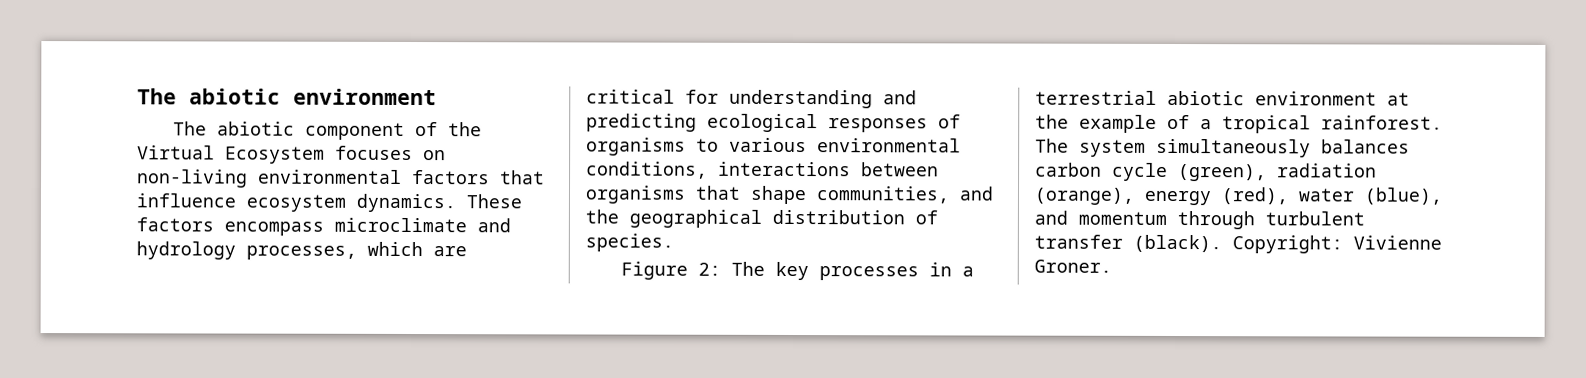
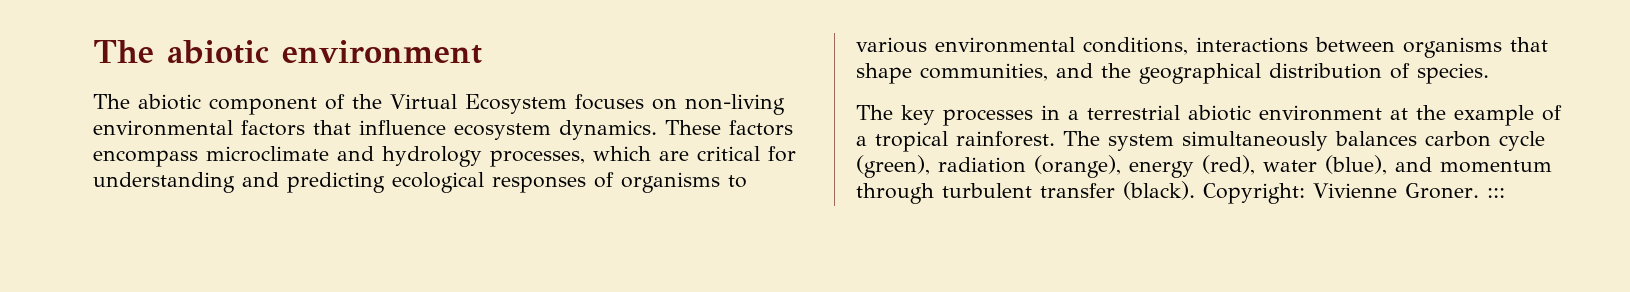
[621,261,722,280] Figure 2: -> (1489, 73) none
(1112, 266) none -> [1486,188,1505,198] :::

